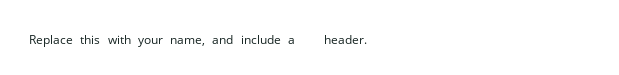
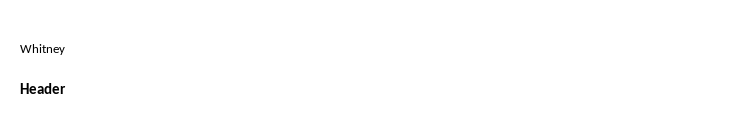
[29,35,367,47] Replace this with your name, and include a header. -> [20,44,65,55] [20,83,66,94] Whitney // Header

